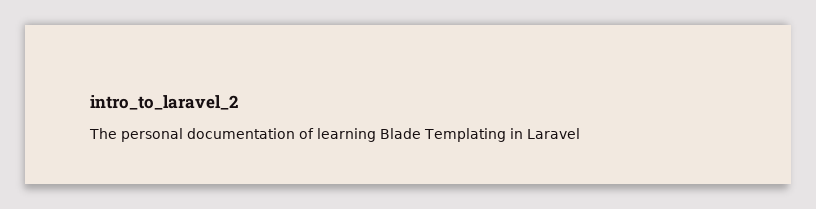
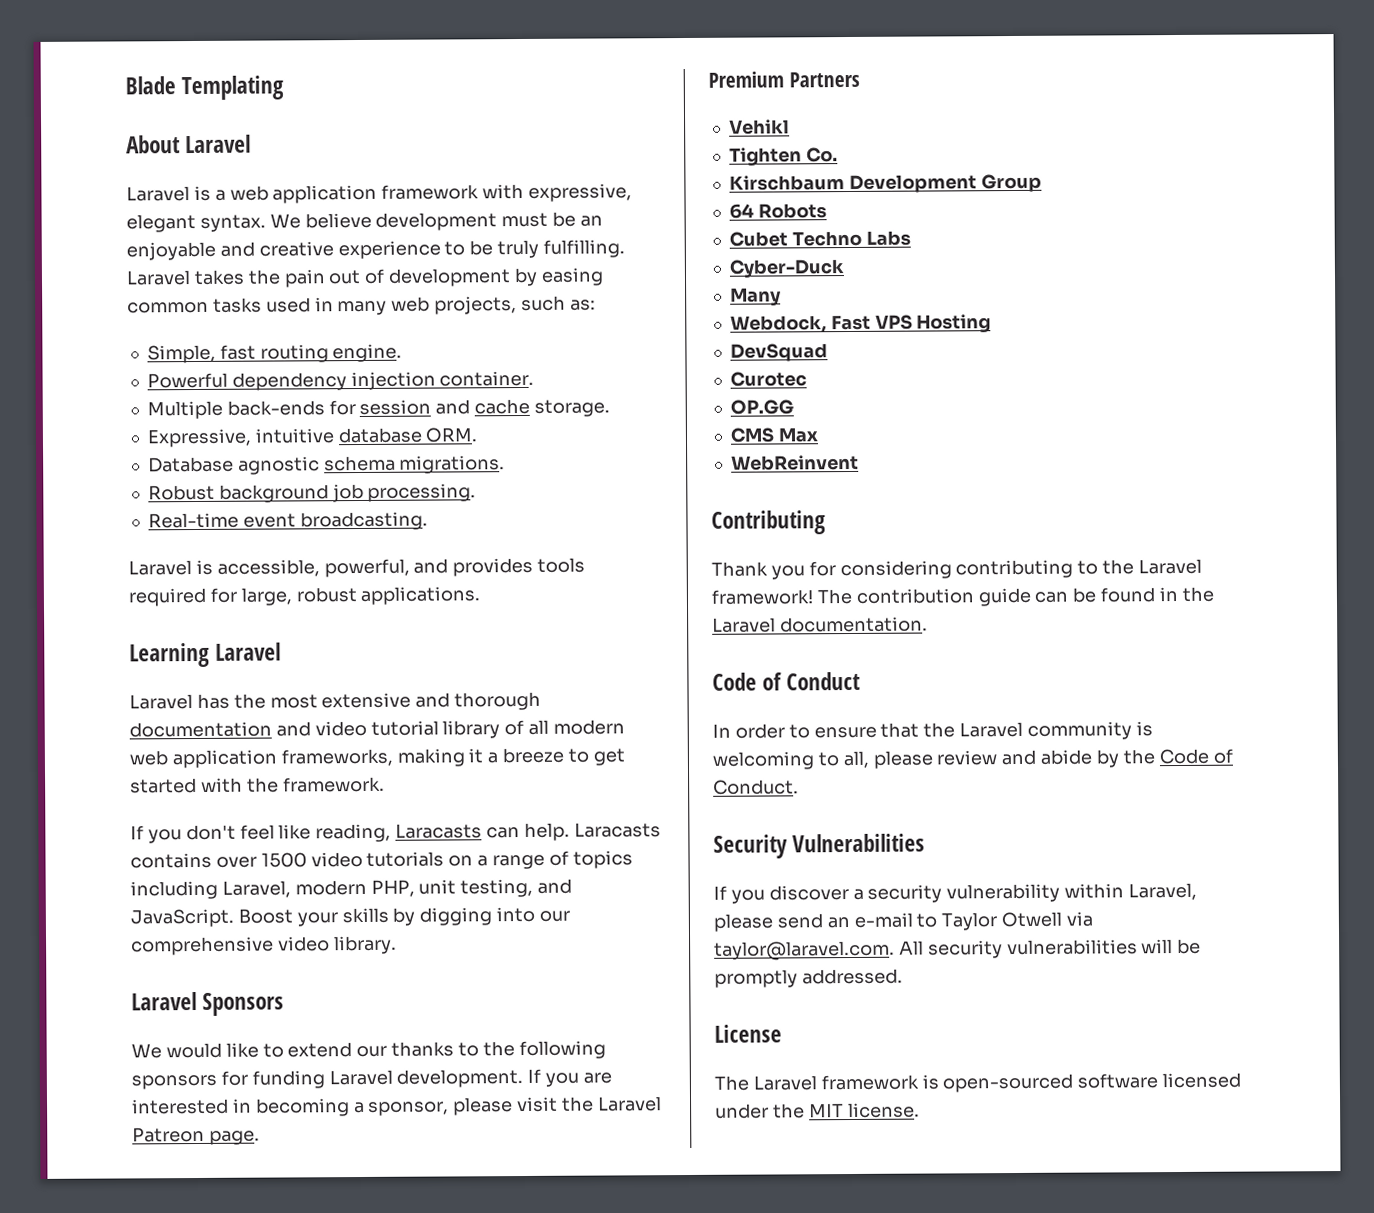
[90,95,238,110] [89,128,580,142] intro_to_laravel_2 // The personal documentation of learning Blade Templating in Laravel -> [125,75,285,101] [126,134,252,154] [126,183,633,204] [126,211,604,233] [126,239,626,261] [126,267,604,288] [127,295,596,316] [146,343,403,364] [146,370,535,391] [146,398,610,420] [146,427,478,448] [147,455,506,475] [147,483,477,503] [147,511,428,531] [128,557,586,578] [128,586,481,607] [129,642,282,668] [129,691,542,711] [129,719,626,739] [129,747,625,769] [130,776,385,794] [130,822,661,844] [130,850,633,870] [130,878,573,900] [130,906,571,928] [131,935,397,956] [131,992,285,1016] [131,1040,606,1060] [131,1068,613,1090] [132,1096,662,1117] [132,1126,260,1145] [708,71,860,88] [728,119,790,135] [728,147,838,166] [728,173,1042,194] [728,203,827,219] [728,230,911,247] [728,259,844,278] [729,287,782,306] [729,314,992,334] [729,343,828,362] [729,371,807,387] [729,399,794,415] [729,427,818,443] [730,454,859,471] [711,510,826,535] [711,558,1203,580] [711,586,1214,607] [712,616,928,633] [712,671,861,691] [712,721,1153,740] [712,748,1233,770] [713,779,799,795] [713,833,926,859] [713,882,1198,904] [713,911,1094,932] [714,938,1202,961] [714,968,903,988] [714,1024,782,1043] [714,1072,1242,1093] [715,1102,920,1119] Blade Templating // About Laravel // Laravel is a web application framework with expressive, elegant syntax. We believe development must be an enjoyable and creative experience to be truly fulfilling. Laravel takes the pain out of development by easing common tasks used in many web projects, such as: // Simple, fast routing engine. // Powerful dependency injection container. // Multiple back-ends for session and cache storage. // Expressive, intuitive database ORM. // Database agnostic schema migrations. // Robust background job processing. // Real-time event broadcasting. // Laravel is accessible, powerful, and provides tools required for large, robust applications. // Learning Laravel // Laravel has the most extensive and thorough documentation and video tutorial library of all modern web application frameworks, making it a breeze to get started with the framework. // If you don't feel like reading, Laracasts can help. Laracasts contains over 1500 video tutorials on a range of topics including Laravel, modern PHP, unit testing, and JavaScript. Boost your skills by digging into our comprehensive video library. // Laravel Sponsors // We would like to extend our thanks to the following sponsors for funding Laravel development. If you are interested in becoming a sponsor, please visit the Laravel Patreon page. // Premium Partners // Vehikl // Tighten Co. // Kirschbaum Development Group // 64 Robots // Cubet Techno Labs // Cyber-Duck // Many // Webdock, Fast VPS Hosting // DevSquad // Curotec // OP.GG // CMS Max // WebReinvent // Contributing // Thank you for considering contributing to the Laravel framework! The contribution guide can be found in the Laravel documentation. // Code of Conduct // In order to ensure that the Laravel community is welcoming to all, please review and abide by the Code of Conduct. // Security Vulnerabilities // If you discover a security vulnerability within Laravel, please send an e-mail to Taylor Otwell via taylor@laravel.com. All security vulnerabilities will be promptly addressed. // License // The Laravel framework is open-sourced software licensed under the MIT license.

